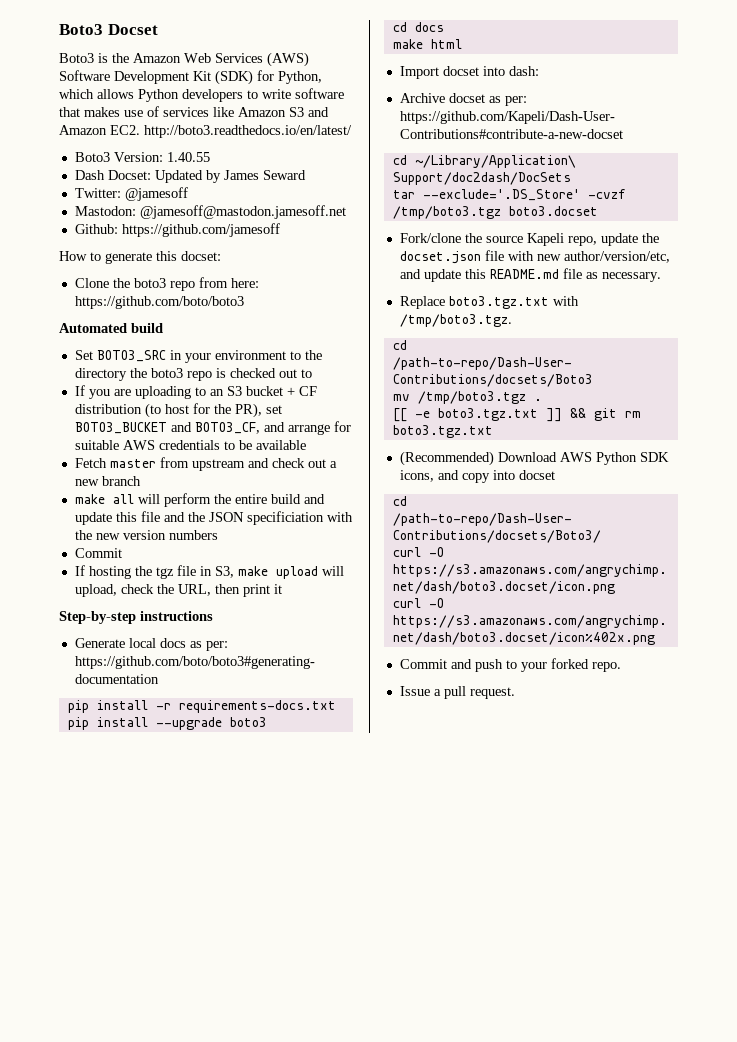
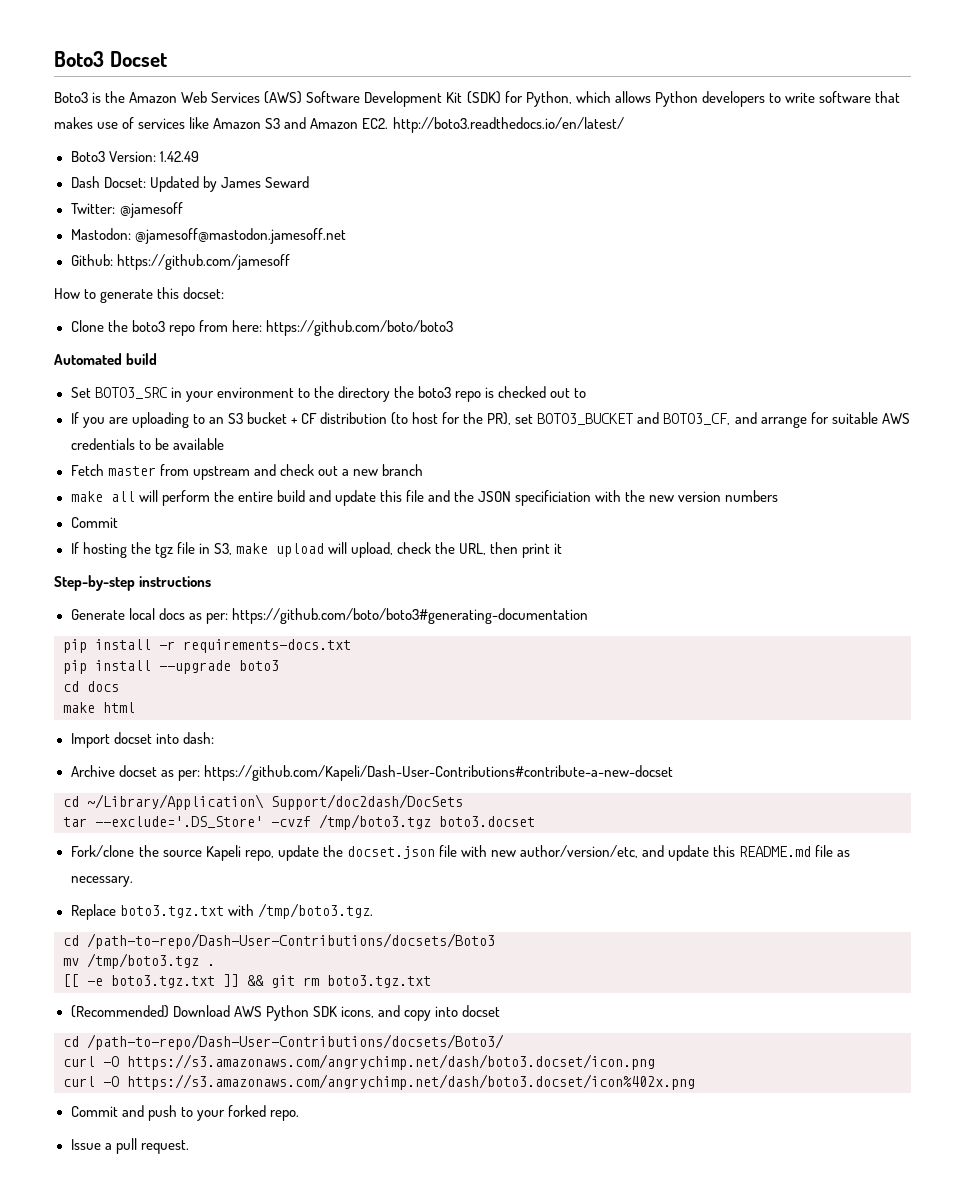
[166,152,210,162] 1.40.55 -> [159,151,199,162] 1.42.49

